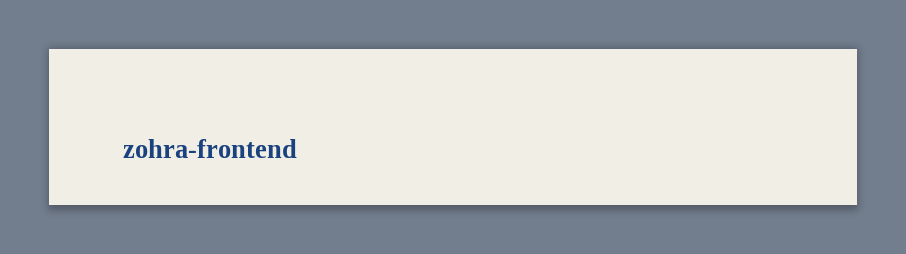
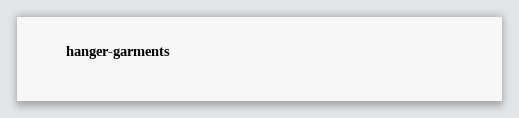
[123,139,297,158] zohra-frontend -> [66,46,170,59] hanger-garments

